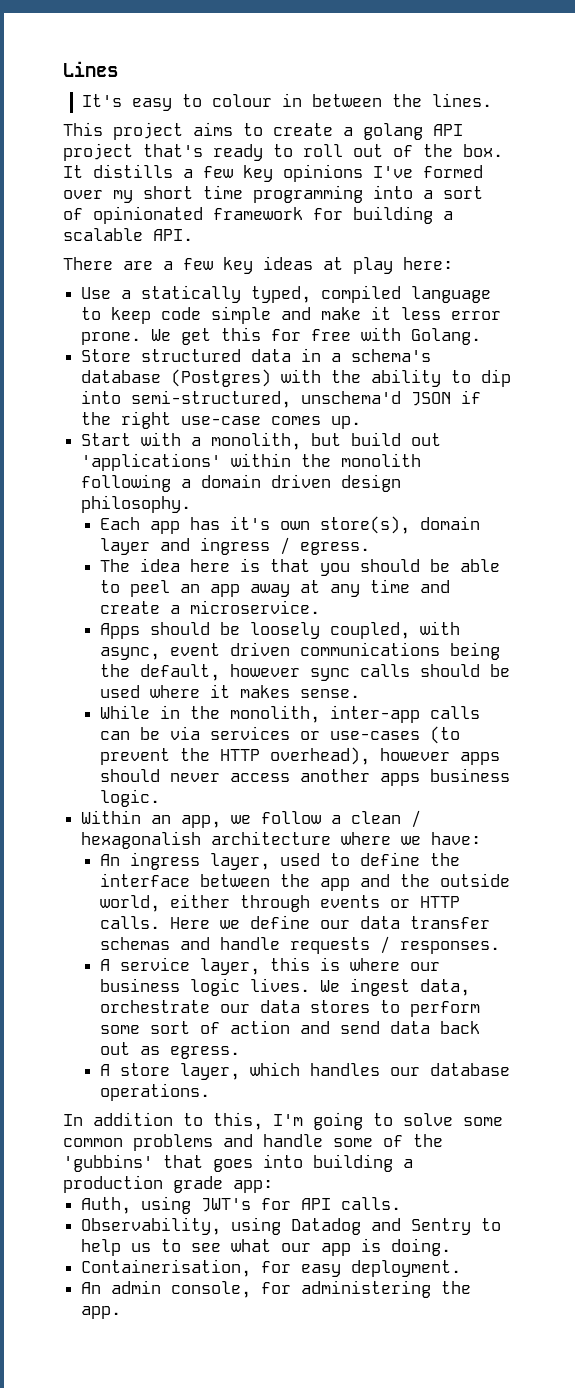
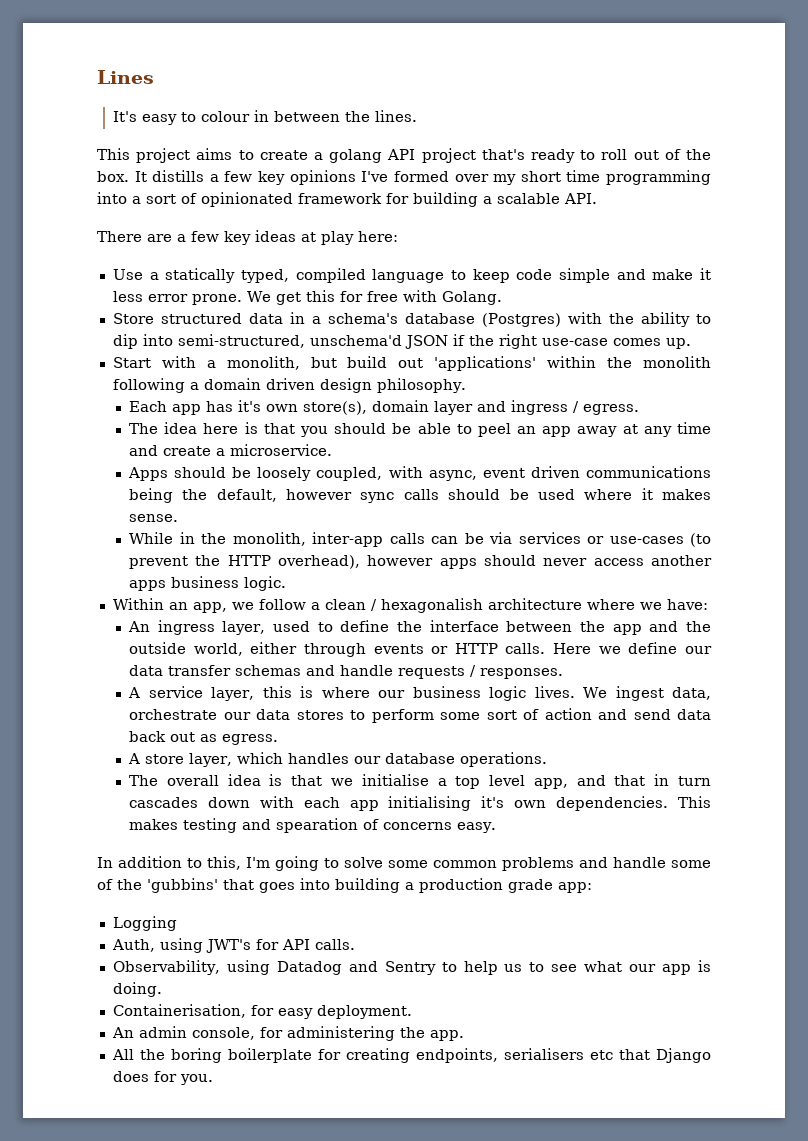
(211, 1092) none -> [129,774,712,789] [129,796,712,811] [129,818,497,833] // The overall idea is that we initialise a top level app, and that in turn cascades down with each app initialising it's own dependencies. This makes testing and spearation of concerns easy.
(273, 1186) none -> [112,916,177,931] // Logging
(122, 1312) none -> [111,1048,711,1063] [112,1071,213,1085] // All the boring boilerplate for creating endpoints, serialisers etc that Django does for you.

